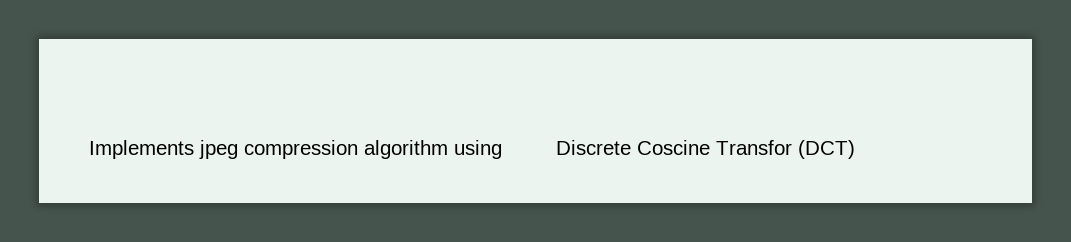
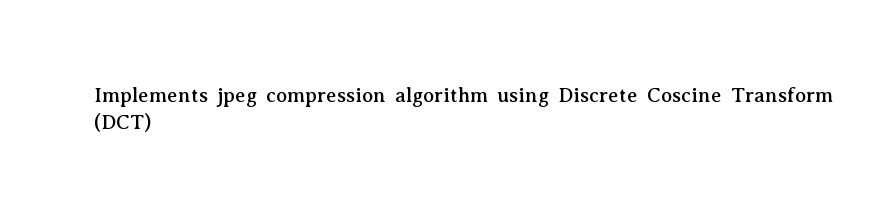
[716,140,792,155] Transfor -> [731,87,834,102] Transform

